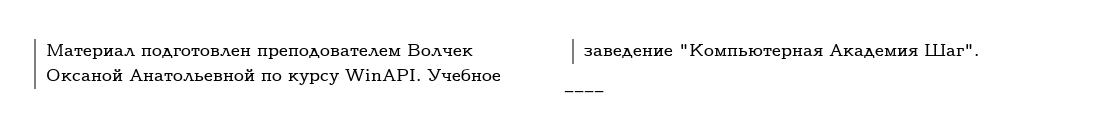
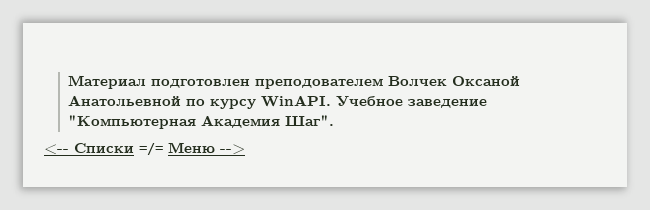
[564,89,604,93] ____ -> [44,142,245,155] <-- Списки =/= Меню -->

